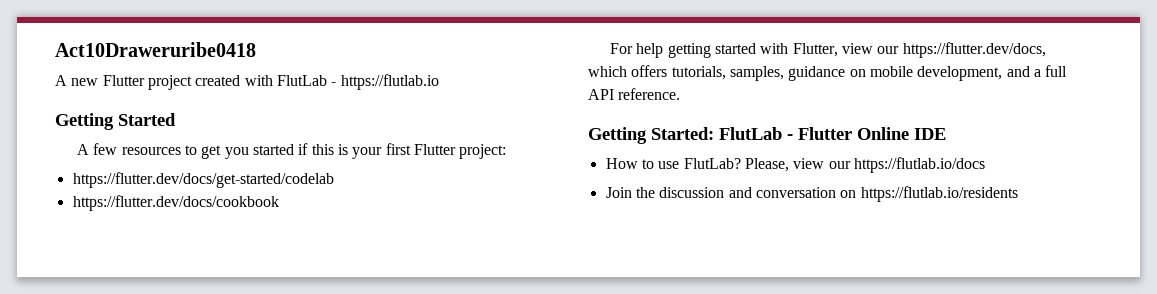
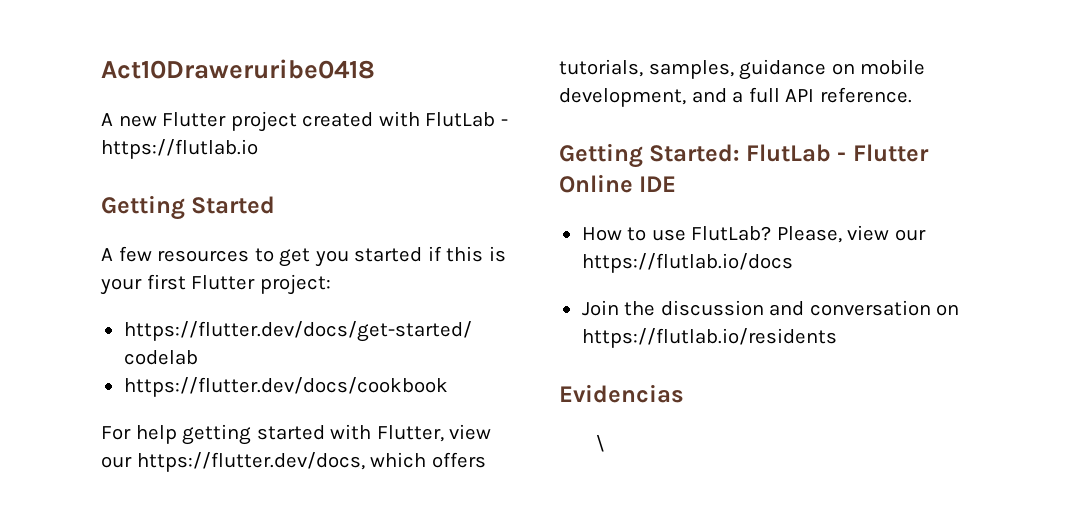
(1018, 194) none -> [559,384,684,403] [595,435,605,452] // Evidencias // \

